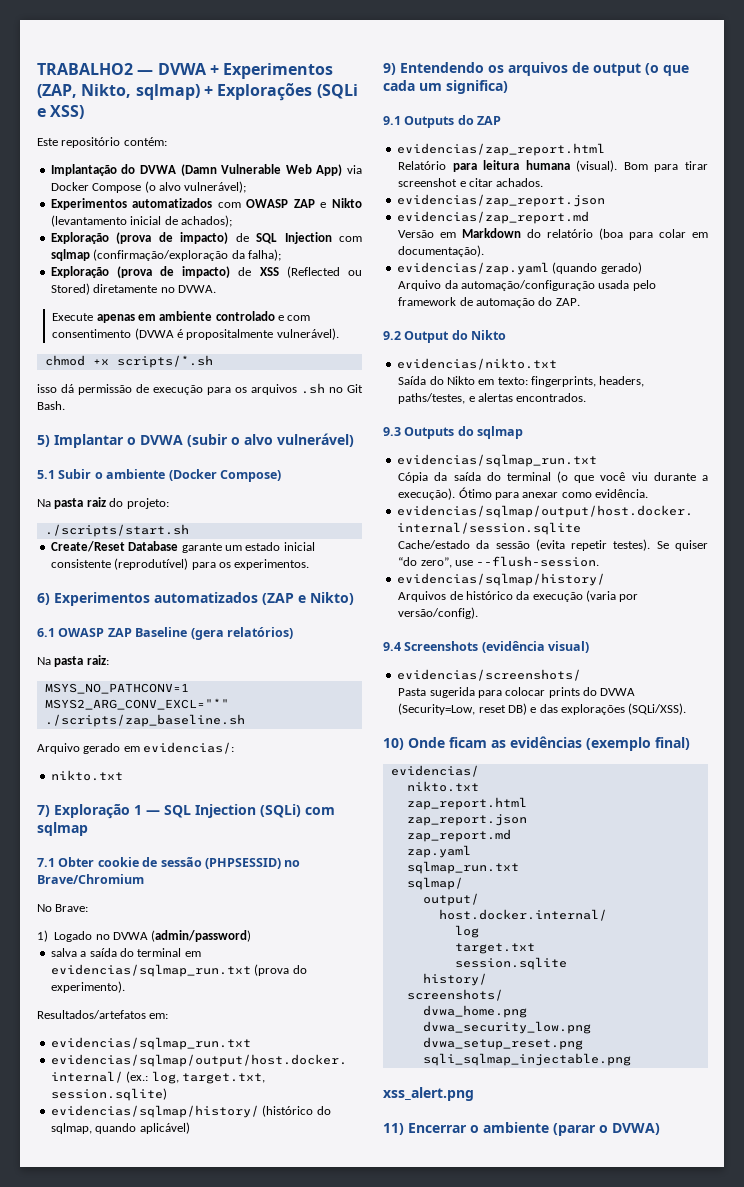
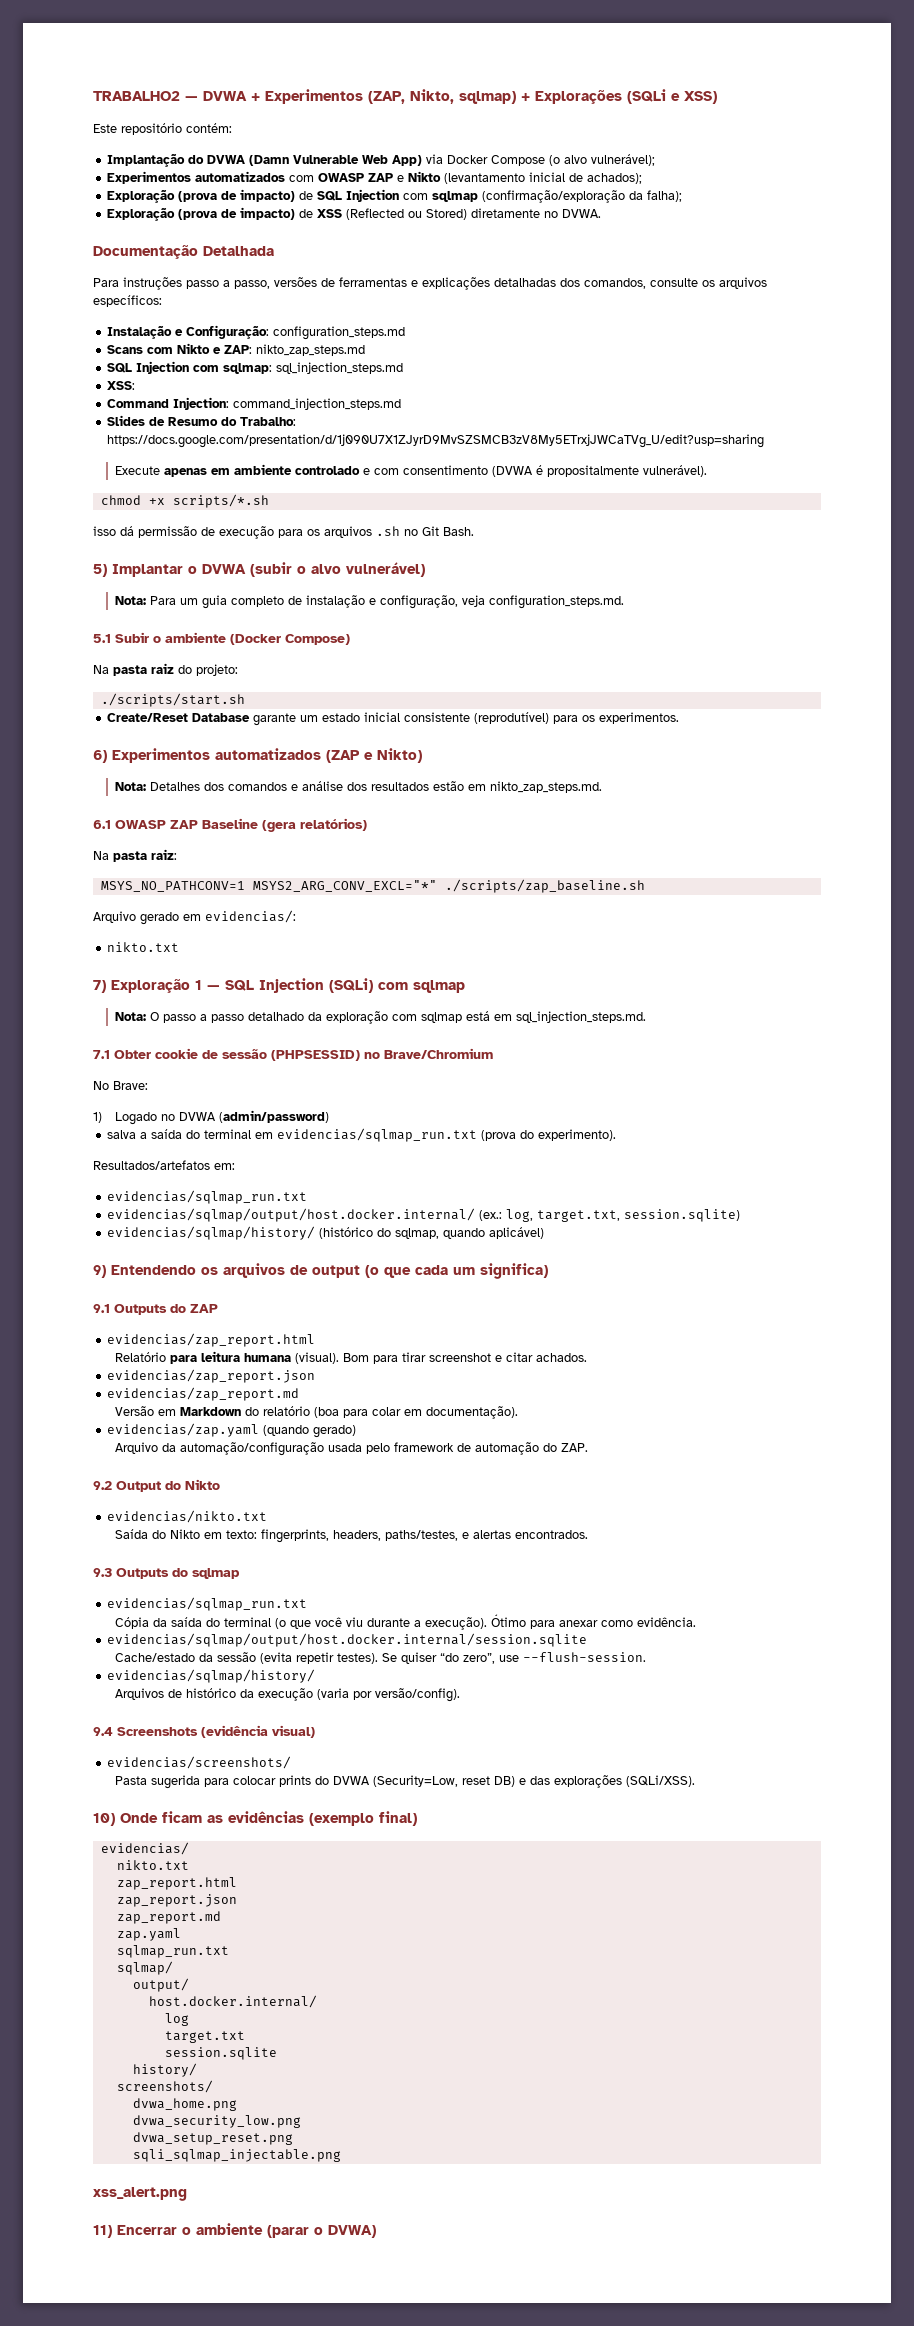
(216, 289) none -> [93,245,274,259] [93,277,767,290] [93,295,162,307] [107,325,406,340] [107,343,366,356] [107,361,404,374] [107,381,136,390] [107,397,402,410] [107,415,297,426] [107,434,765,448] // Documentação Detalhada // Para instruções passo a passo, versões de ferramentas e explicações detalhadas dos comandos, consulte os arquivos específicos: // Instalação e Configuração: configuration_steps.md // Scans com Nikto e ZAP: nikto_zap_steps.md // SQL Injection com sqlmap: sql_injection_steps.md // XSS: // Command Injection: command_injection_steps.md // Slides de Resumo do Trabalho: https://docs.google.com/presentation/d/1j090U7X1ZJyrD9MvSZSMCB3zV8My5ETrxjJWCaTVg_U/edit?usp=sharing
(354, 440) none -> [115,595,625,609] // Nota: Para um guia completo de instalação e configuração, veja configuration_steps.md.
(354, 598) none -> [115,781,603,793] // Nota: Detalhes dos comandos e análise dos resultados estão em nikto_zap_steps.md.
(88, 829) none -> [115,1011,647,1024] // Nota: O passo a passo detalhado da exploração com sqlmap está em sql_injection_steps.md.

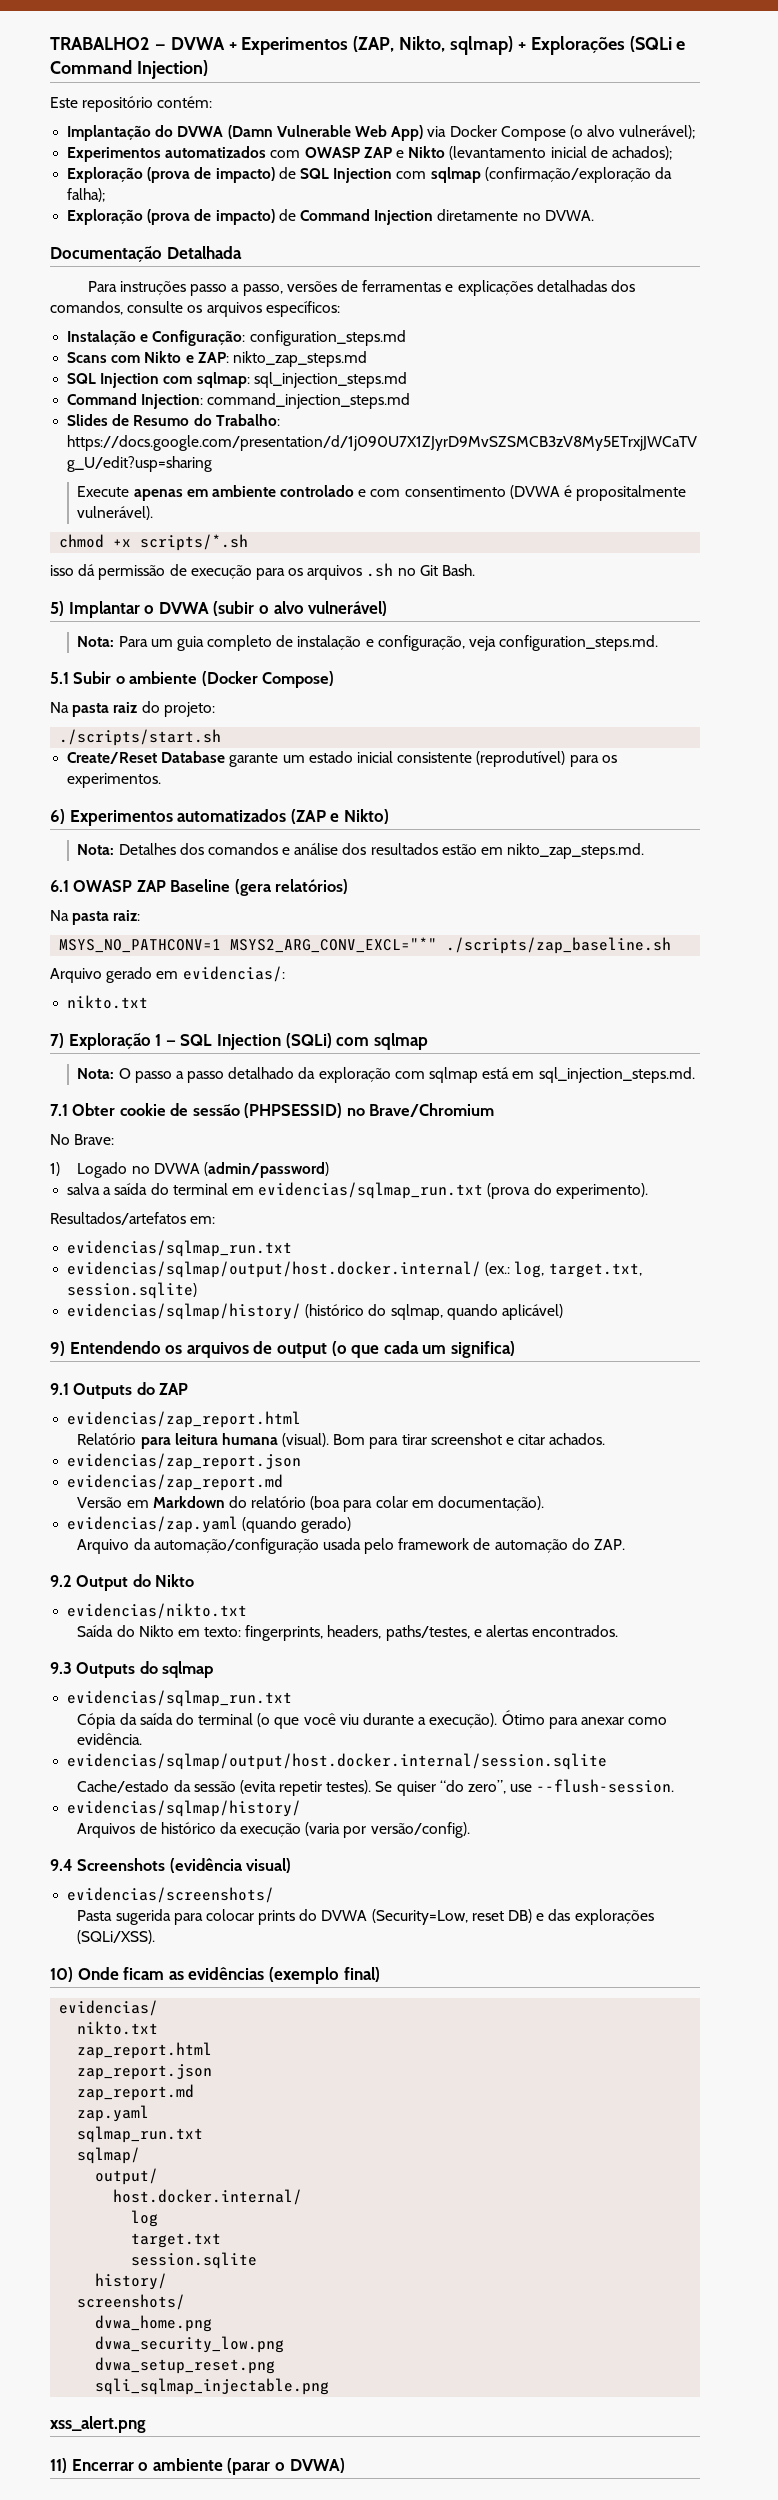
[684,91,717,104] XSS) -> [50,60,208,79] Command Injection)
[317,208,468,220] XSS (Reflected ou Stored) -> [299,209,434,225] Command Injection
[107,381,136,390] // XSS: -> (407, 380) none

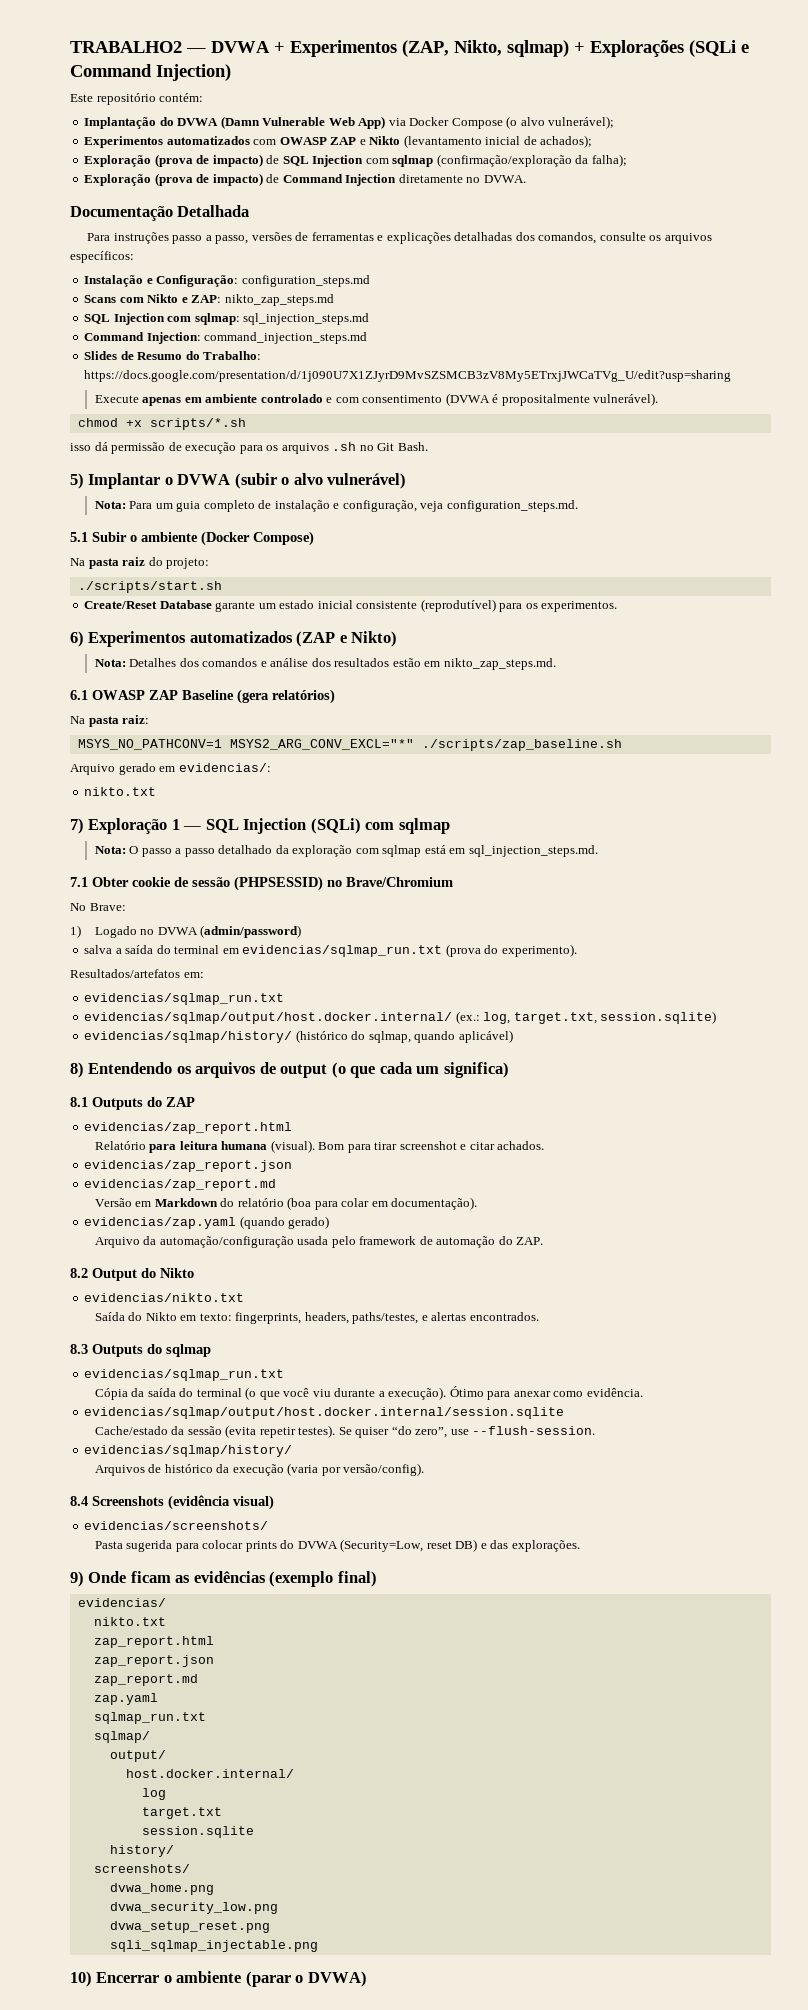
[50,1341,65,1356] 9) -> [70,1062,84,1078] 8)
[50,1383,69,1395] 9.1 -> [70,1097,88,1107] 8.1
[50,1575,72,1587] 9.2 -> [70,1268,88,1278] 8.2
[50,1662,72,1674] 9.3 -> [70,1344,88,1354] 8.3
[50,1859,73,1871] 9.4 -> [70,1496,88,1506] 8.4
[574,1909,654,1925] [77,1930,156,1944] [50,1967,73,1982] explorações (SQLi/XSS). // 10) -> [511,1540,580,1552] [70,1571,84,1587] explorações. // 9)
[50,2416,146,2433] [50,2458,67,2473] xss_alert.png // 11) -> [70,1971,92,1987] 10)

